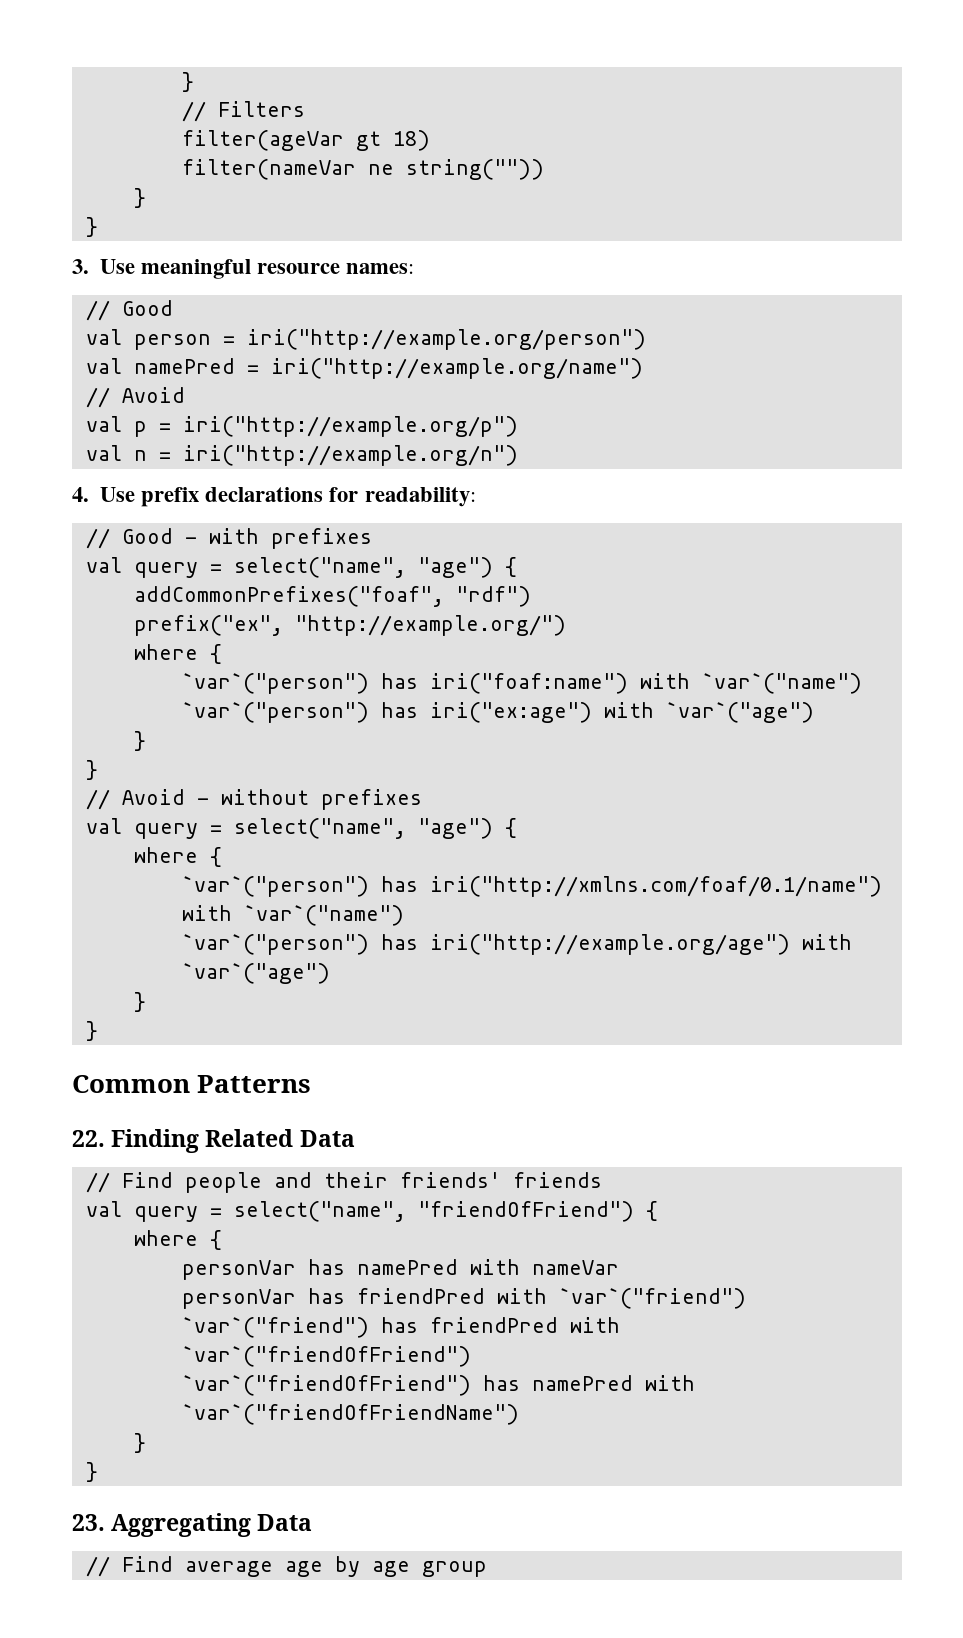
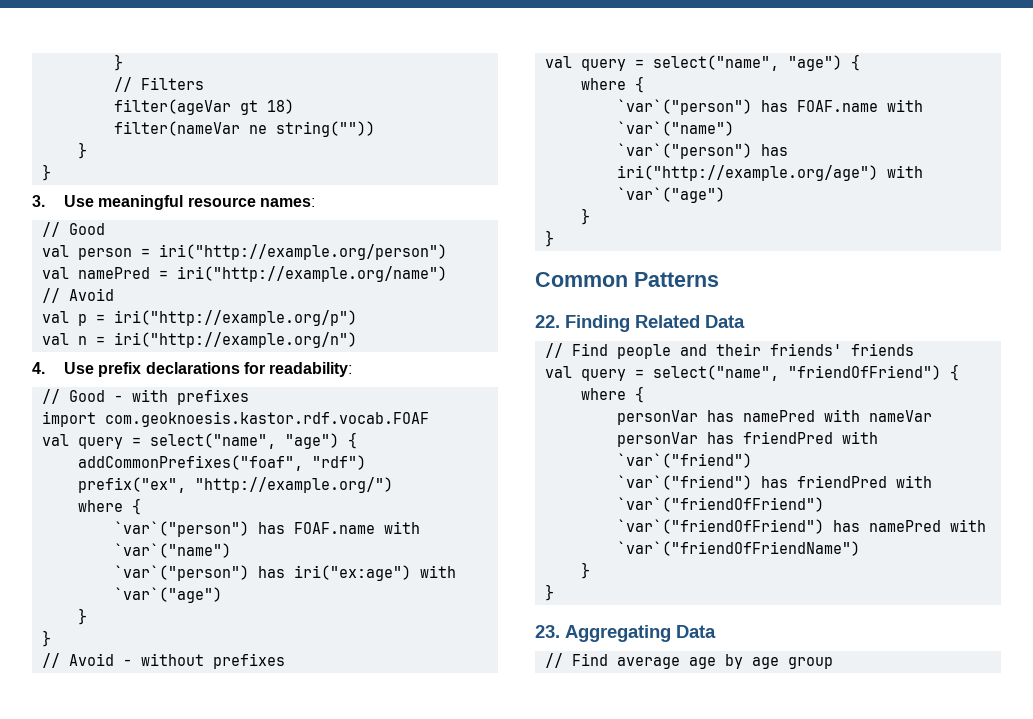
(372, 538) none -> [41,411,429,427] // import com.geoknoesis.kastor.rdf.vocab.FOAF
[429,673,628,694] iri("foaf:name") -> [293,522,375,534] FOAF.name
[429,876,882,897] iri("http://xmlns.com/foaf/0.1/name") -> [796,100,878,112] FOAF.name

